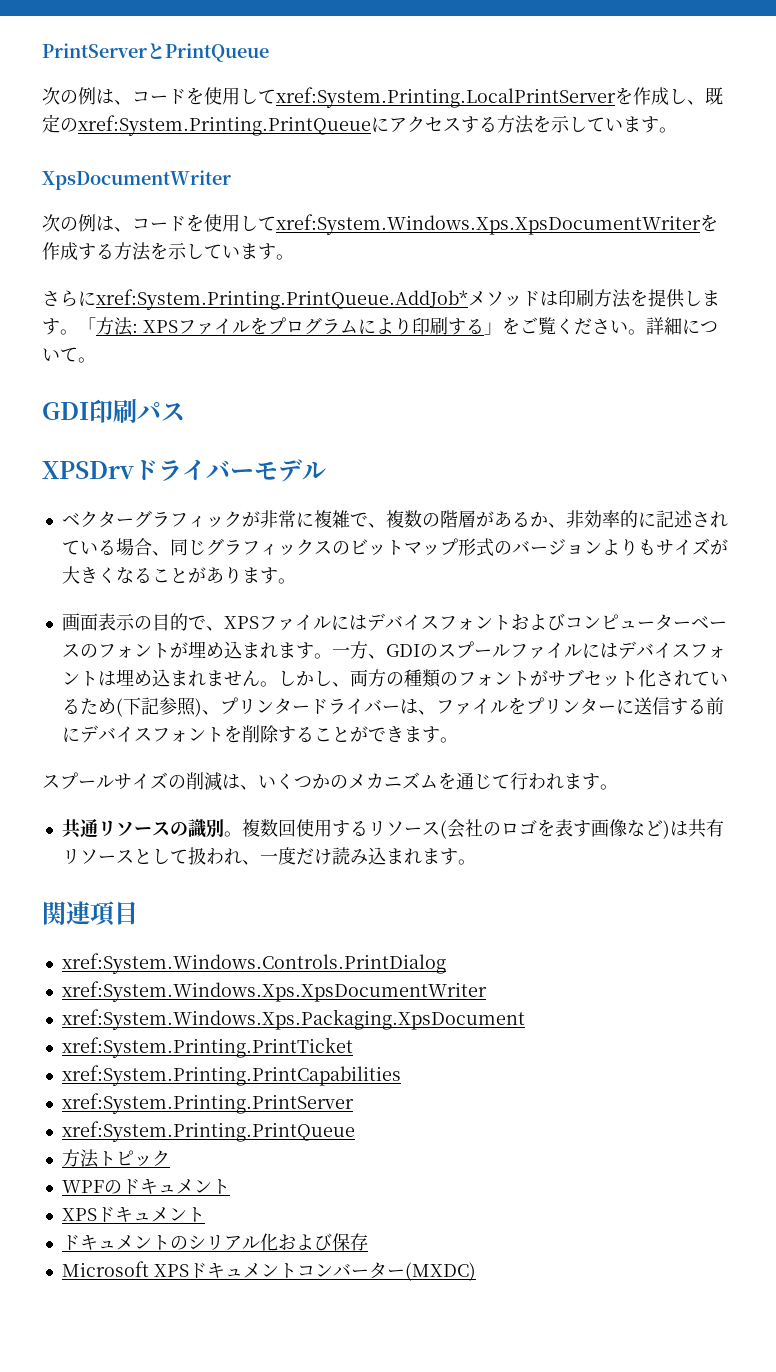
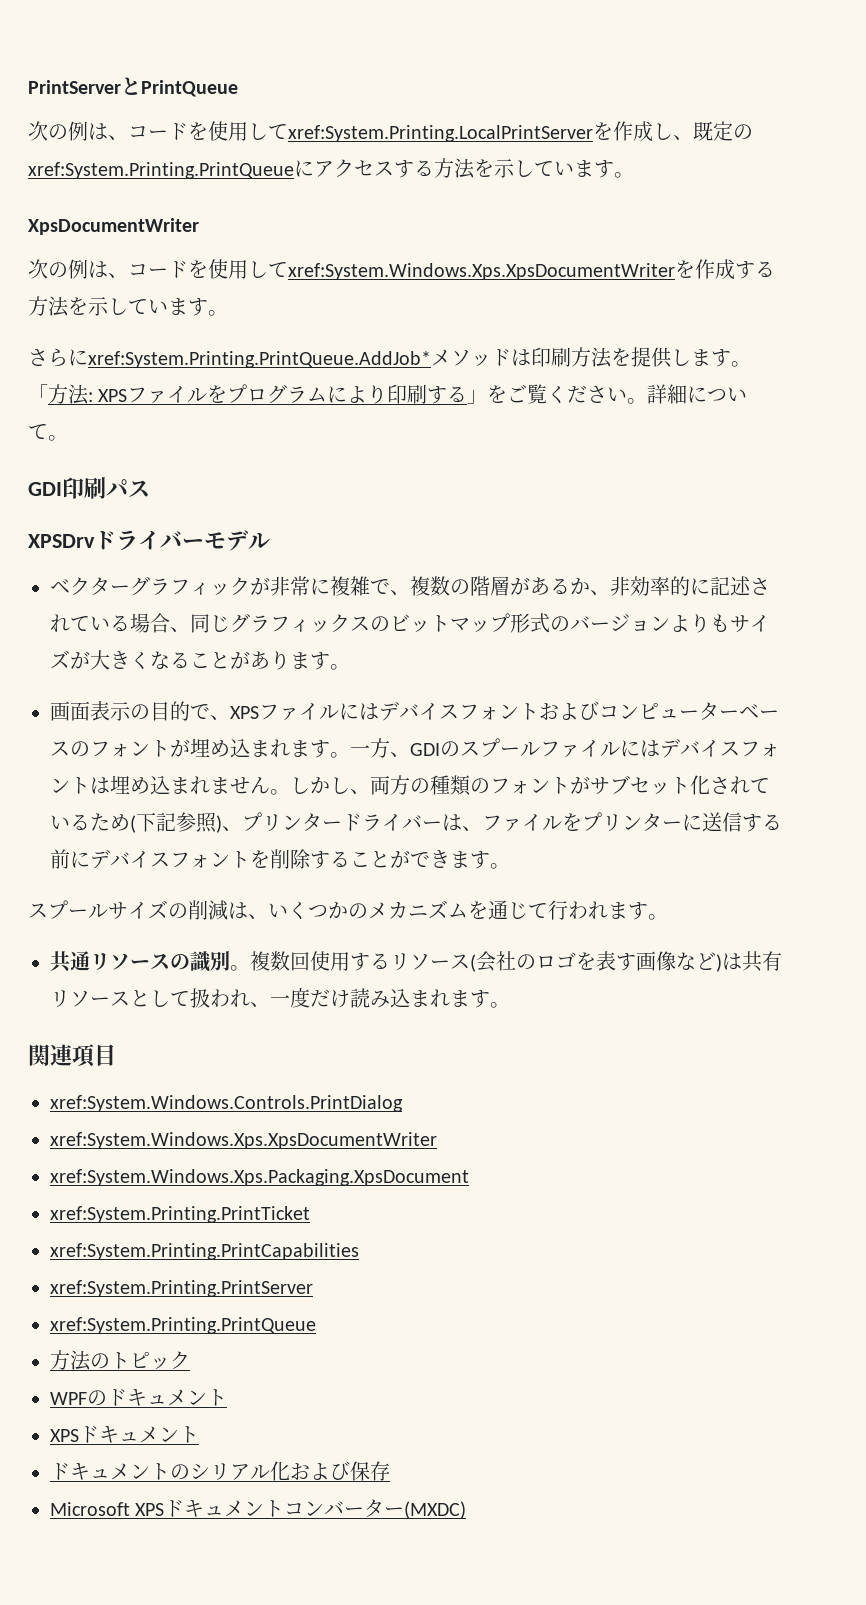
(99, 1158) none -> [90,1353,110,1369] の

